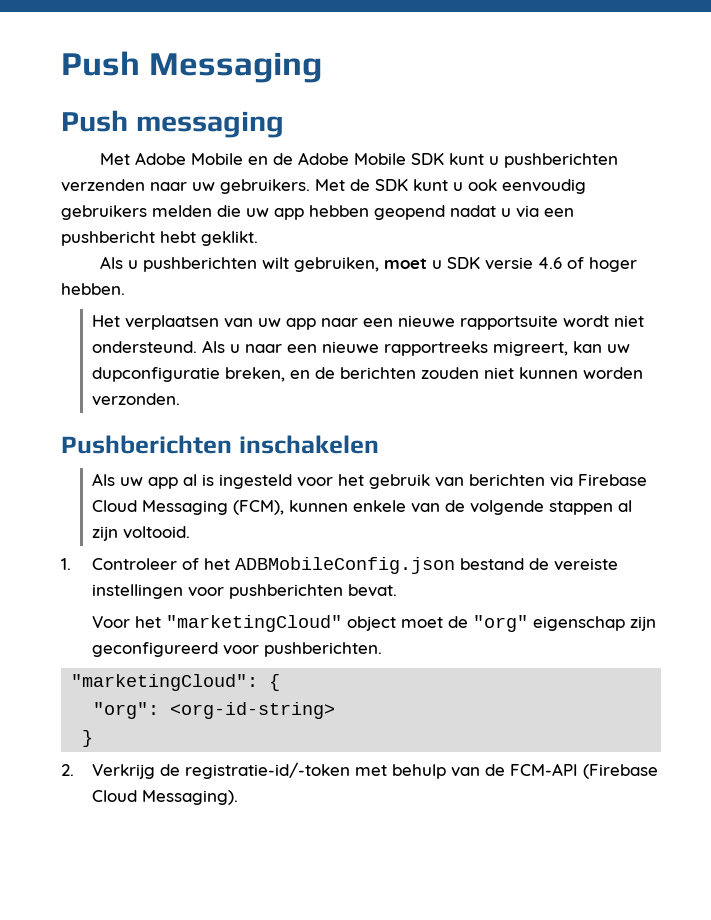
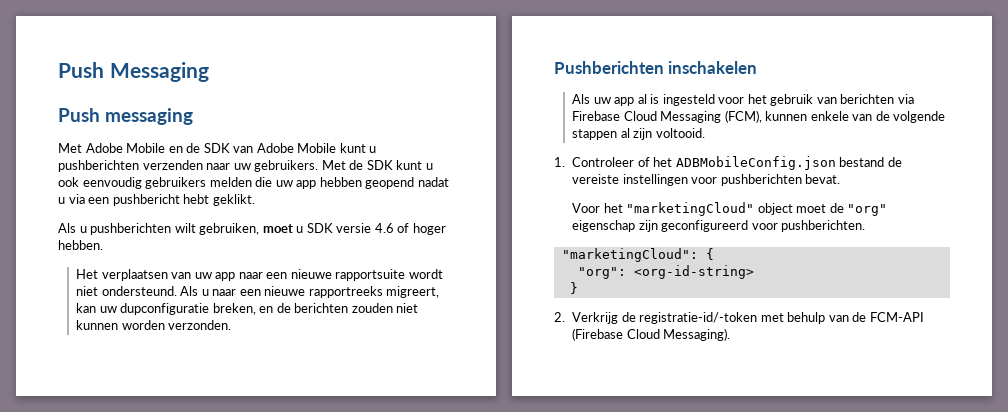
[297,152,444,165] Adobe Mobile SDK -> [203,143,337,153] SDK van Adobe Mobile

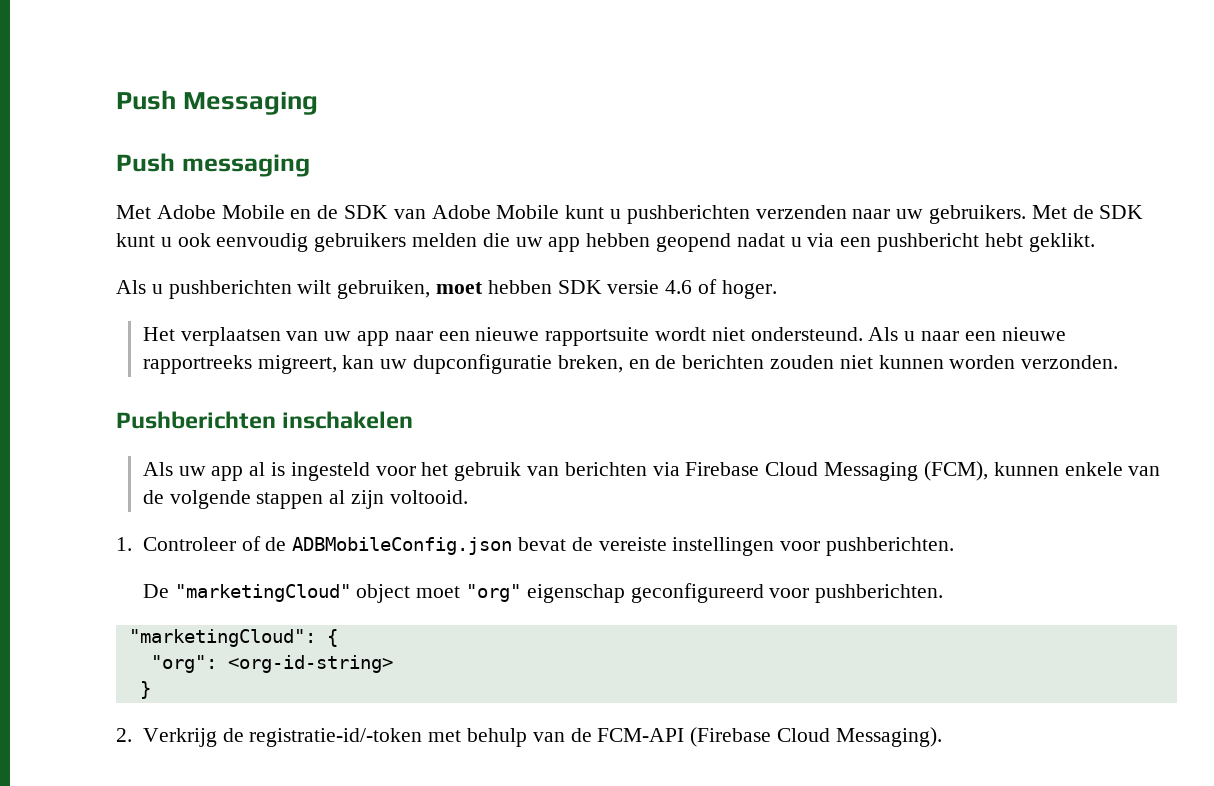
[296,226,304,233] u -> [487,280,552,294] hebben
[412,223,446,235] [58,240,103,250] hoger hebben. -> [721,280,777,299] hoger.
[653,156,885,170] het ADBMobileConfig.json bestand -> [265,537,567,555] de ADBMobileConfig.json bevat
[720,174,841,186] [572,203,623,213] pushberichten bevat. // Voor het -> [826,537,955,556] [142,584,169,598] pushberichten. // De
[829,203,844,213] de -> (461, 592) none
[638,220,658,232] zijn -> (625, 593) none

